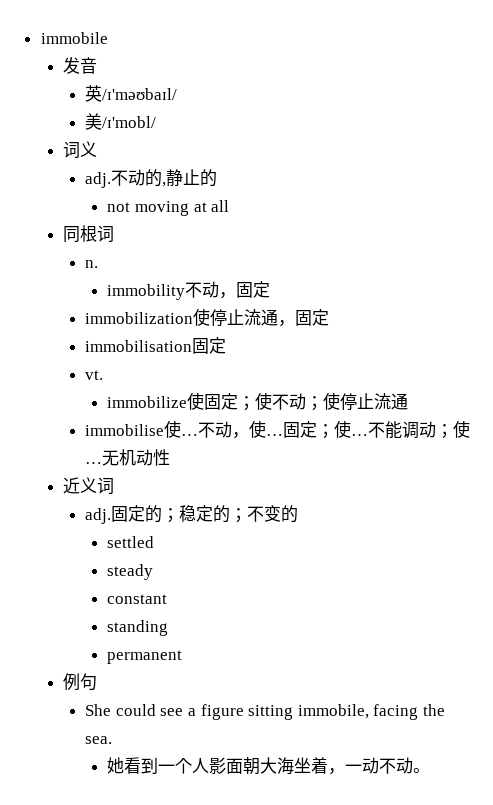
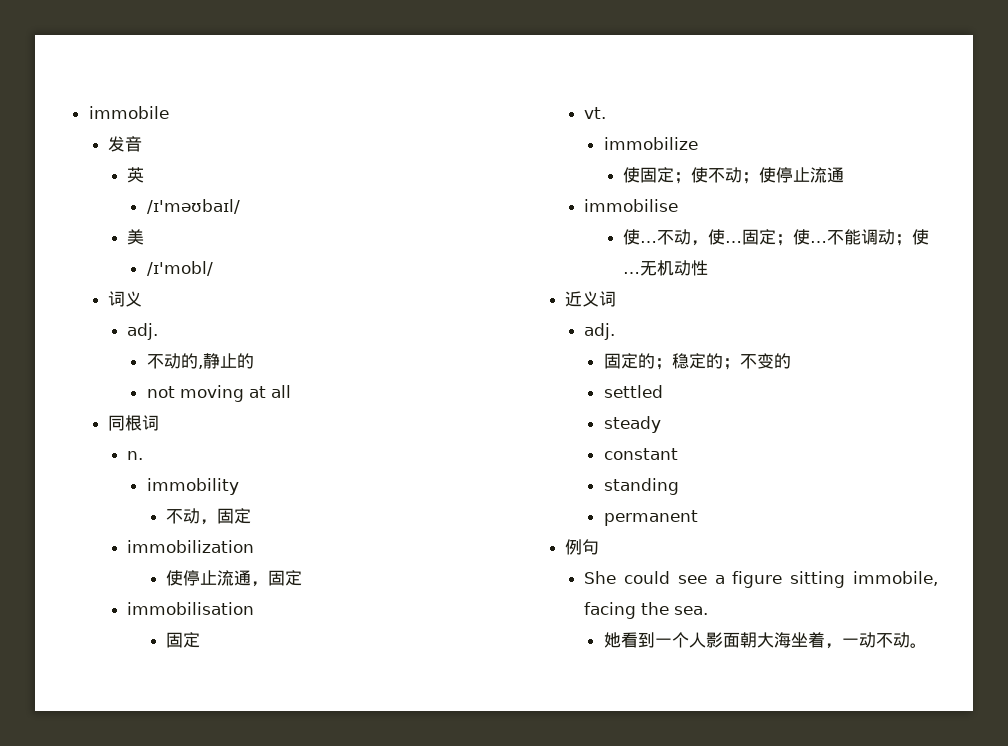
(103, 93) none -> (145, 175) //
(103, 121) none -> (145, 237) //
(112, 180) none -> (159, 331) //
(186, 292) none -> (239, 486) //
(194, 318) none -> (255, 546) //
(193, 346) none -> (255, 608) //
(188, 402) none -> (698, 143) //
(165, 430) none -> (679, 205) //
(112, 516) none -> (616, 331) //

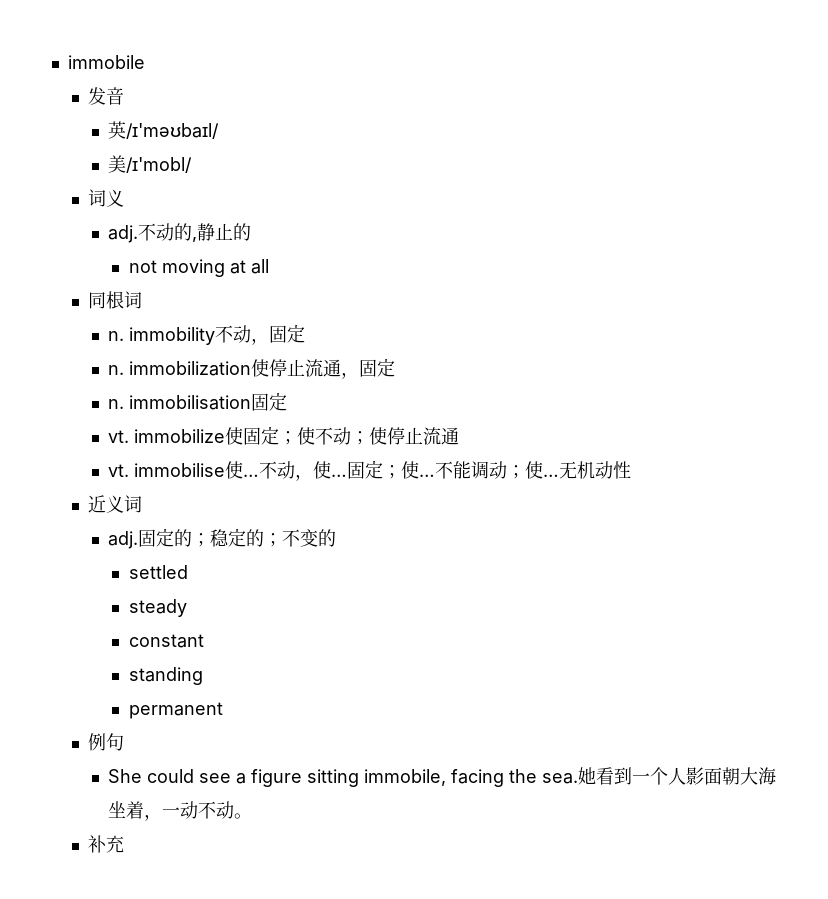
(145, 175) // -> (127, 130) none
(145, 237) // -> (127, 164) none
(159, 331) // -> (139, 234) none
(144, 455) // -> (125, 336) none
(239, 486) // -> (216, 336) none
(251, 516) none -> [108,365,125,375] n.
(255, 546) // -> (252, 368) none
(302, 578) none -> [108,399,125,409] n.
(255, 608) // -> (252, 402) none
(607, 113) // -> (130, 436) none
(698, 143) // -> (226, 436) none
(844, 175) none -> [108,464,130,477] vt.
(679, 205) // -> (226, 470) none
(616, 331) // -> (139, 540) none
(709, 610) // -> (579, 778) none
(927, 645) none -> [88,835,125,853] // 补充

